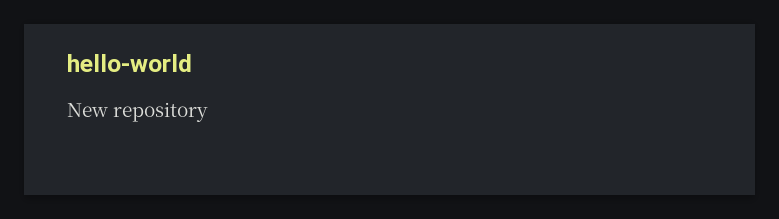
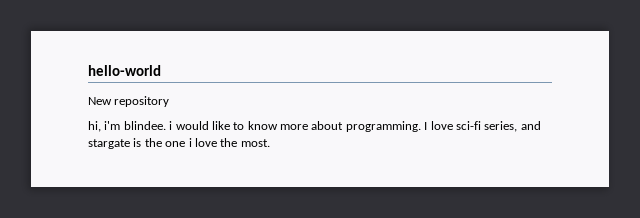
(209, 112) none -> [88,121,541,132] [88,138,270,149] // hi, i'm blindee. i would like to know more about programming. I love sci-fi series, and stargate is the one i love the most.

